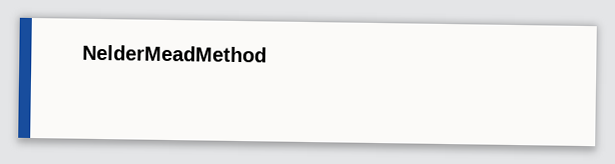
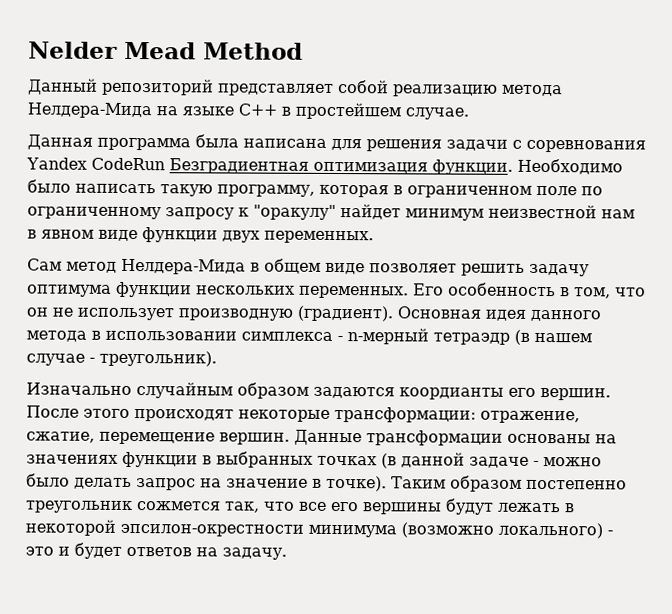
[82,44,267,63] NelderMeadMethod -> [28,41,303,60] [28,78,563,97] [27,102,469,120] [27,134,646,153] [26,157,623,175] [27,179,603,198] [27,204,635,221] [27,227,374,244] [27,258,590,277] [27,281,646,299] [26,305,601,322] [26,328,592,345] [26,350,217,367] [26,382,611,401] [26,405,580,424] [26,429,617,446] [26,451,602,469] [26,473,627,492] [25,498,575,515] [25,519,613,539] [25,542,287,560] Nelder Mead Method // Данный репозиторий представляет собой реализацию метода Нелдера-Мида на языке C++ в простейшем случае. // Данная программа была написана для решения задачи с соревнования Yandex CodeRun Безградиентная оптимизация функции. Необходимо было написать такую программу, которая в ограниченном поле по ограниченному запросу к "оракулу" найдет минимум неизвестной нам в явном виде функции двух переменных. // Сам метод Нелдера-Мида в общем виде позволяет решить задачу оптимума функции нескольких переменных. Его особенность в том, что он не использует производную (градиент). Основная идея данного метода в использовании симплекса - n-мерный тетраэдр (в нашем случае - треугольник). // Изначально случайным образом задаются коордианты его вершин. После этого происходят некоторые трансформации: отражение, сжатие, перемещение вершин. Данные трансформации основаны на значениях функции в выбранных точках (в данной задаче - можно было делать запрос на значение в точке). Таким образом постепенно треугольник сожмется так, что все его вершины будут лежать в некоторой эпсилон-окрестности минимума (возможно локального) - это и будет ответов на задачу.

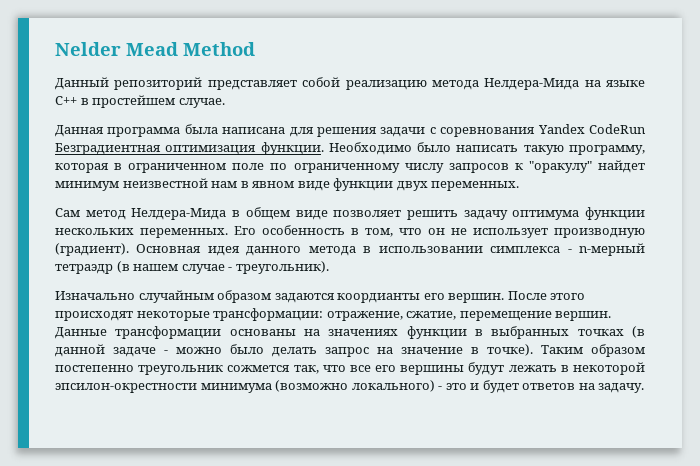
[165,207,235,220] запросу -> [404,163,509,173] числу запросов

